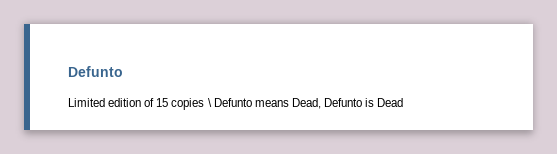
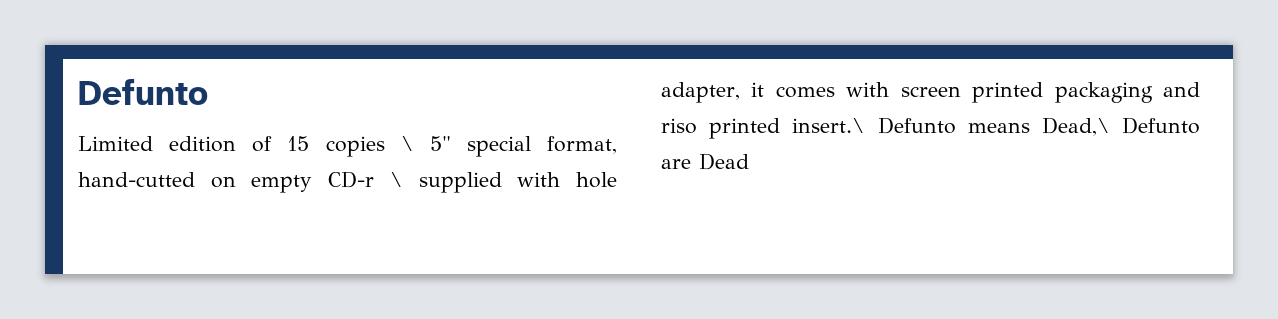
[213,98,375,109] Defunto means Dead, Defunto is -> [429,136,617,157] [78,171,617,193] [661,82,1200,103] [661,117,1200,139] [661,159,691,169] 5" special format, hand-cutted on empty CD-r \ supplied with hole adapter, it comes with screen printed packaging and riso printed insert.\ Defunto means Dead,\ Defunto are

